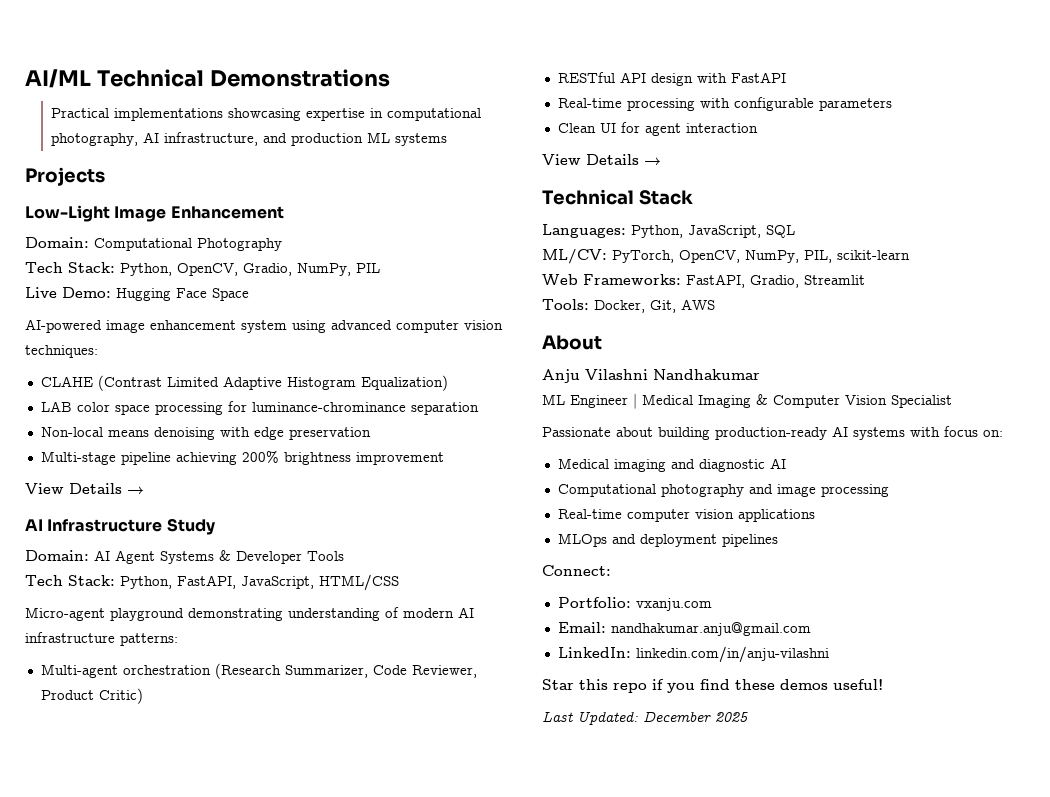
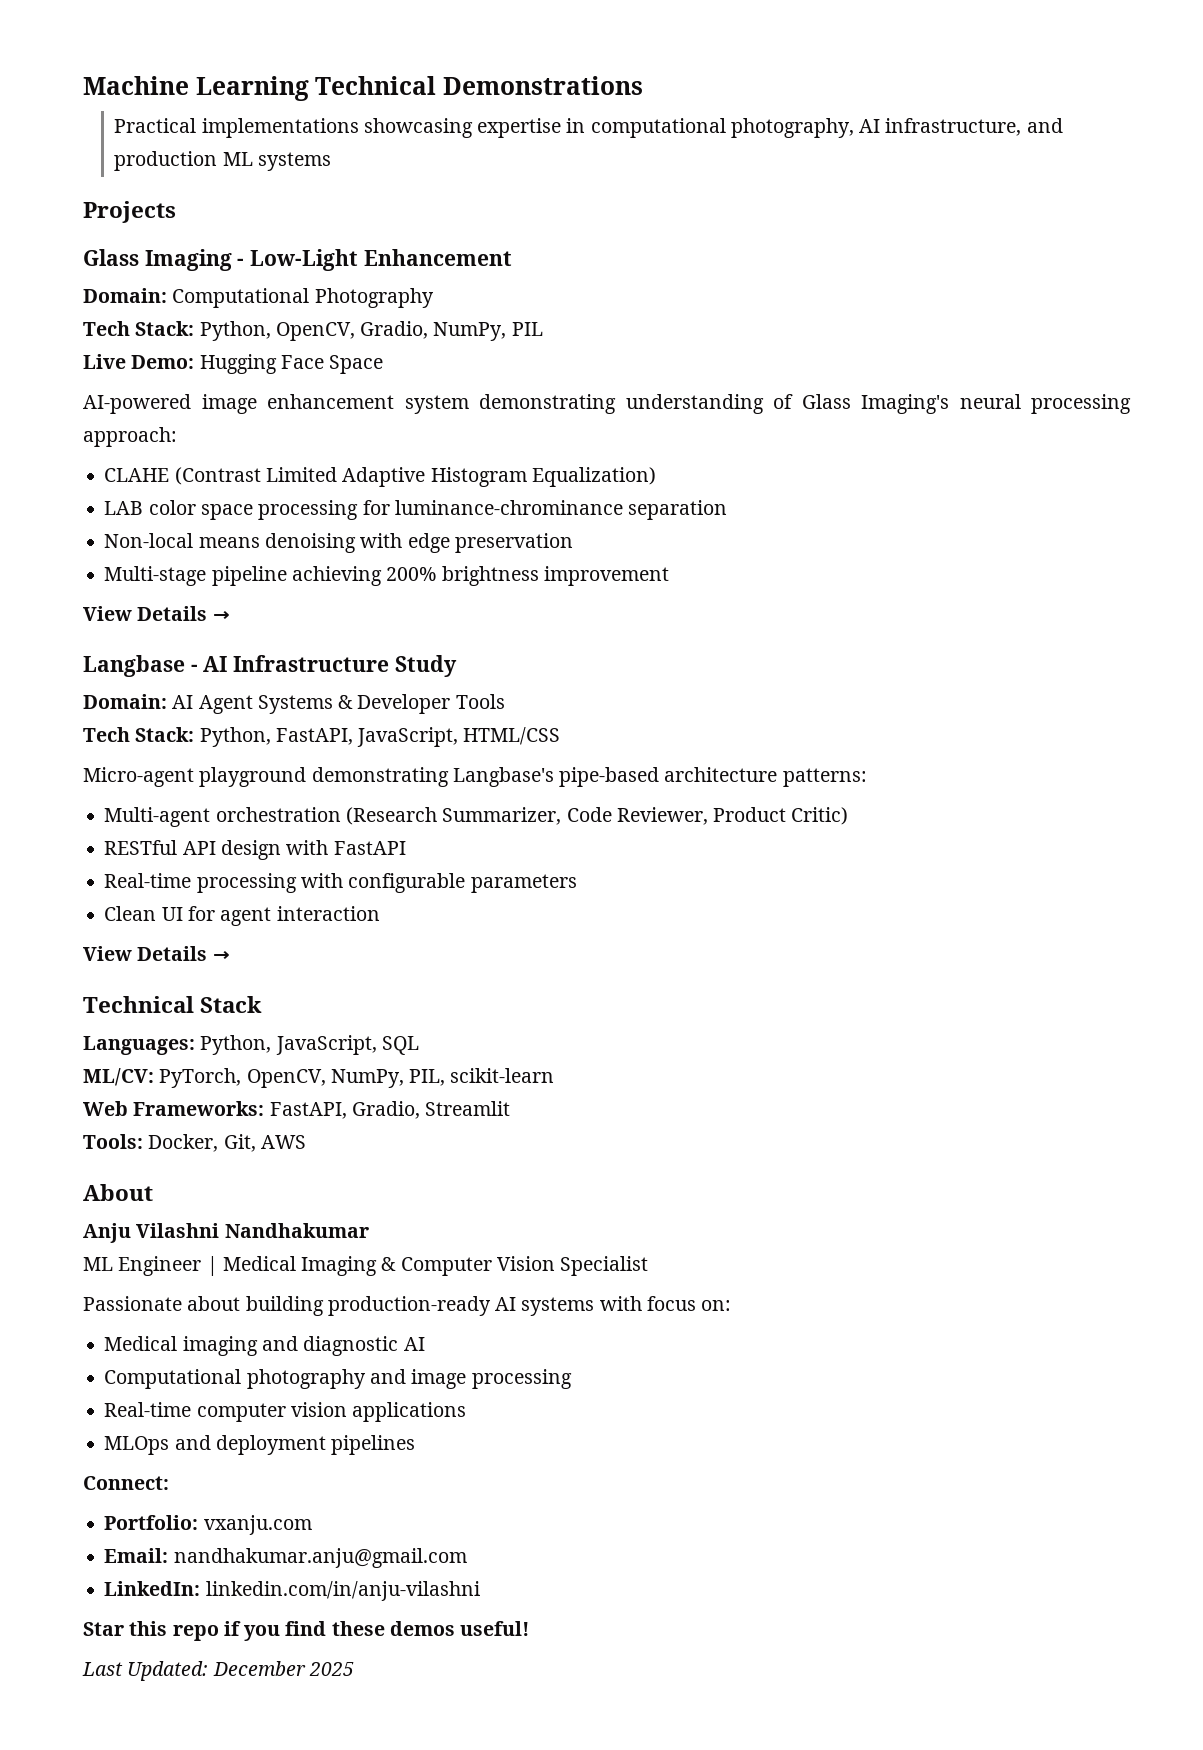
[25,69,91,88] AI/ML -> [83,76,309,101] Machine Learning
[25,205,167,222] Low-Light Image -> [83,249,359,271] Glass Imaging - Low-Light
[292,320,503,333] [25,345,98,358] using advanced computer vision techniques: -> [479,394,1131,414] [83,427,177,447] demonstrating understanding of Glass Imaging's neural processing approach:
(144, 490) none -> [83,655,198,677] Langbase -
[288,607,474,621] [25,632,115,643] understanding of modern AI infrastructure -> [452,767,778,787] Langbase's pipe-based architecture

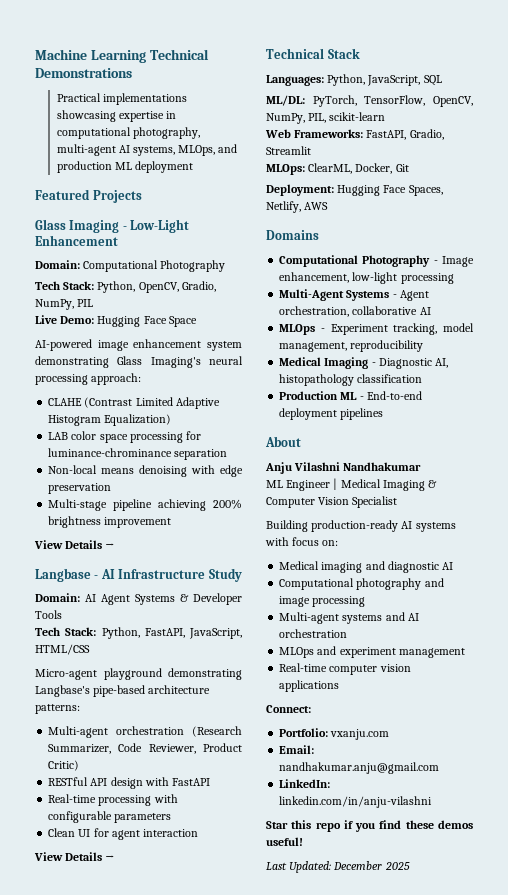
[859,118,1022,136] AI infrastructure, -> [56,144,216,156] multi-agent AI systems, MLOps,
[257,152,331,171] systems // -> [134,161,193,173] [35,189,90,200] deployment // Featured
[625,394,793,414] understanding of -> (109, 362) none
[83,1068,242,1088] ML/CV: PyTorch, -> [266,95,426,107] ML/DL: PyTorch, TensorFlow,
[83,1134,306,1152] Tools: Docker, Git, AWS -> [266,163,409,175] [266,184,443,196] [266,201,329,213] [266,230,319,240] [279,255,474,267] [279,272,454,284] [279,289,429,301] [279,306,431,317] [279,323,474,335] [279,340,424,352] [279,357,449,369] [279,374,423,386] [279,391,422,400] [279,408,384,420] MLOps: ClearML, Docker, Git // Deployment: Hugging Face Spaces, Netlify, AWS // Domains // Computational Photography - Image enhancement, low-light processing // Multi-Agent Systems - Agent orchestration, collaborative AI // MLOps - Experiment tracking, model management, reproducibility // Medical Imaging - Diagnostic AI, histopathology classification // Production ML - End-to-end deployment pipelines
[83,1296,324,1316] Passionate about building -> [266,520,308,532] Building
(572, 1379) none -> [279,612,419,624] [279,629,348,638] [279,646,465,658] // Multi-agent systems and AI orchestration // MLOps and experiment management
[104,1435,416,1455] // MLOps and deployment pipelines -> (340, 686) none

